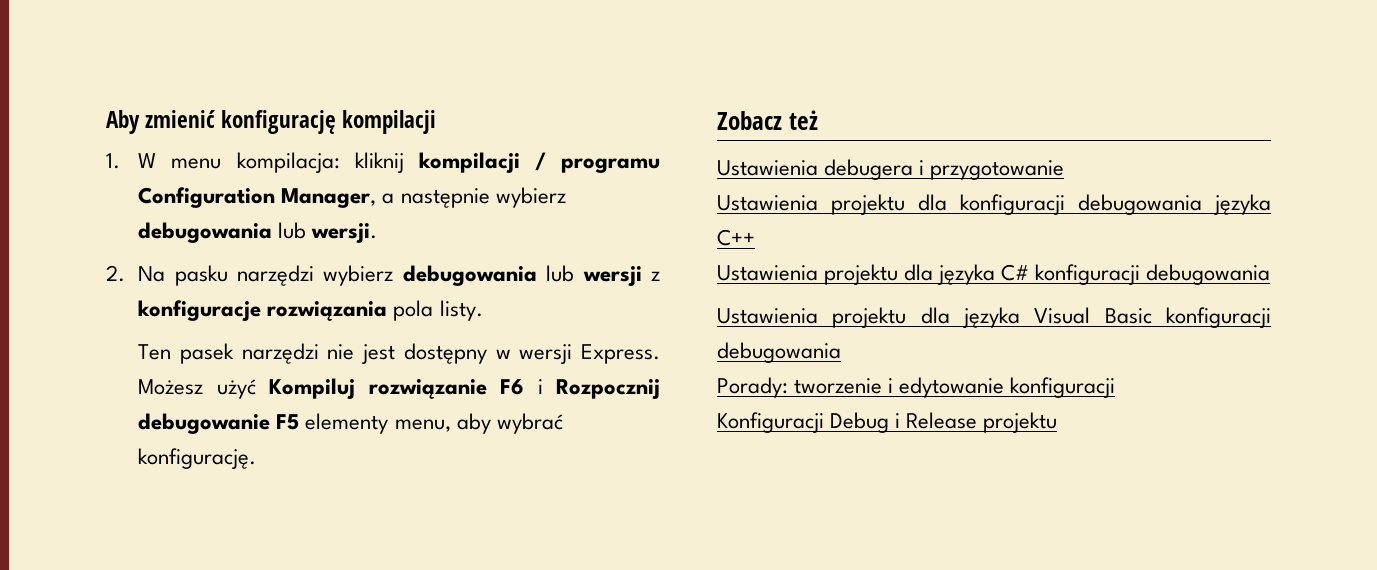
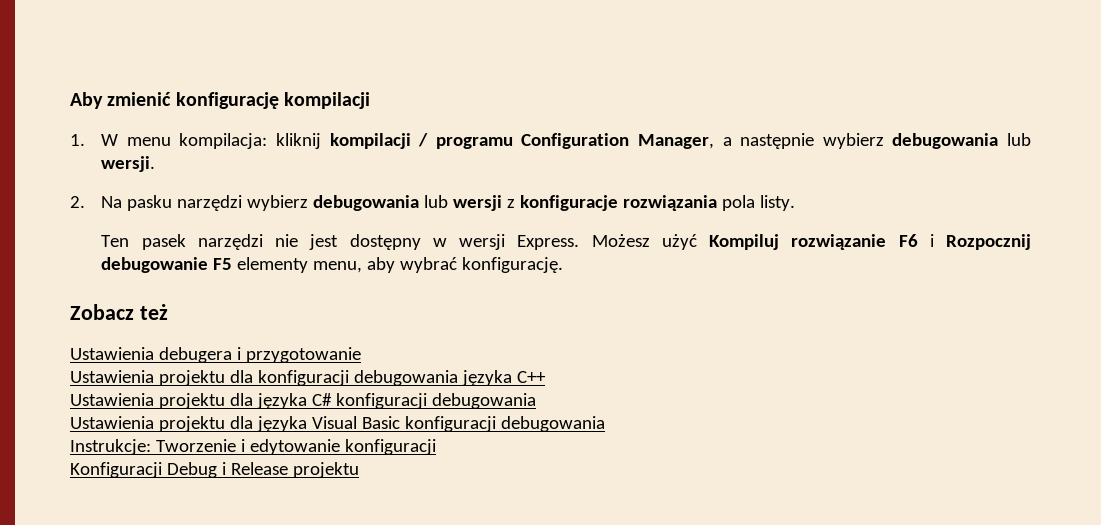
[717,377,883,398] Porady: tworzenie -> [70,439,236,455] Instrukcje: Tworzenie

